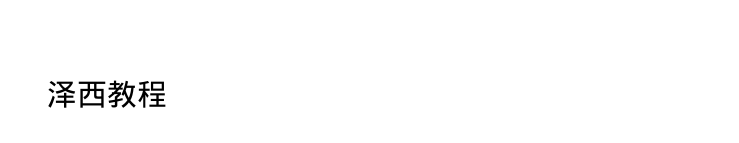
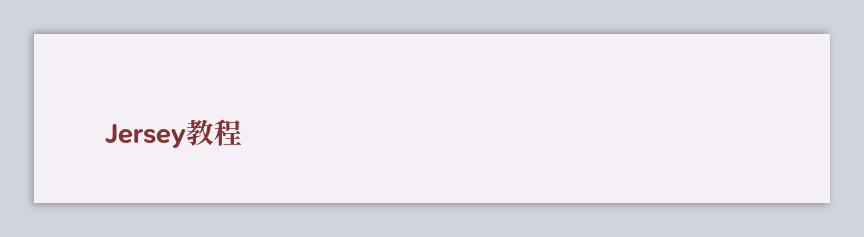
[47,80,107,108] 泽西 -> [105,124,186,148] Jersey

